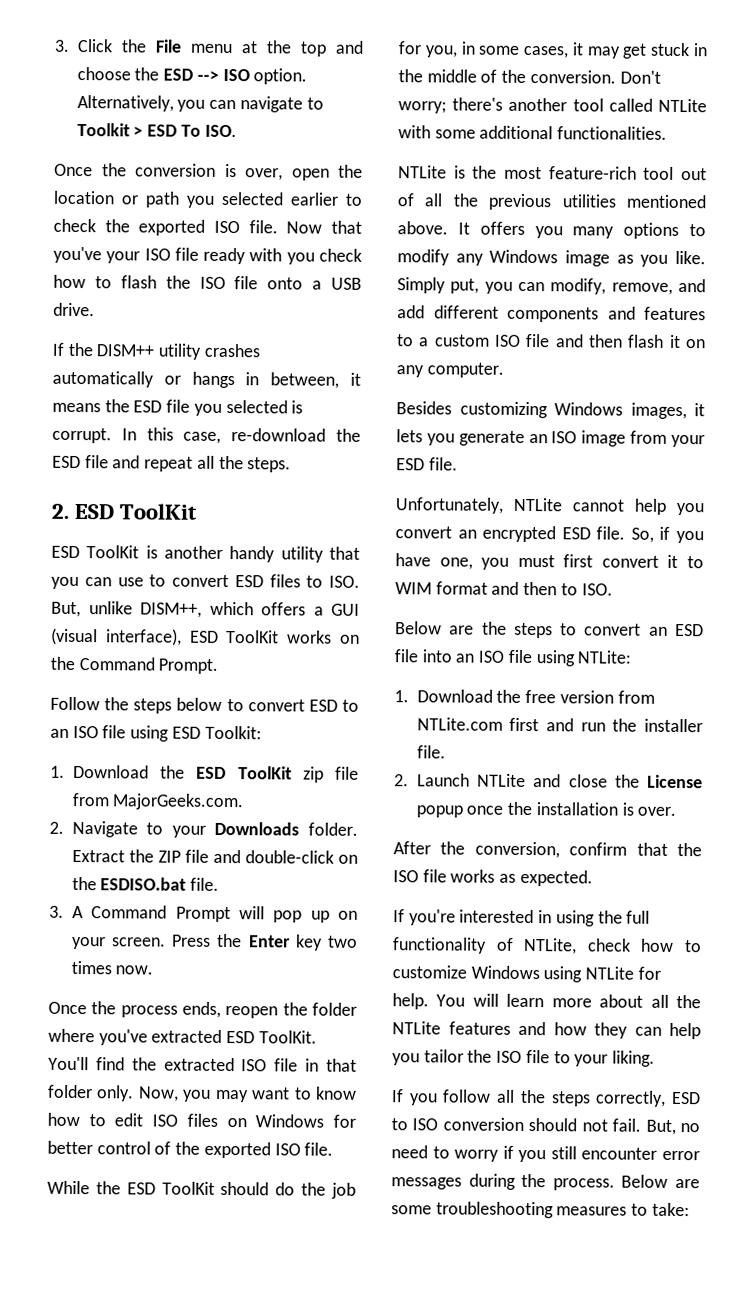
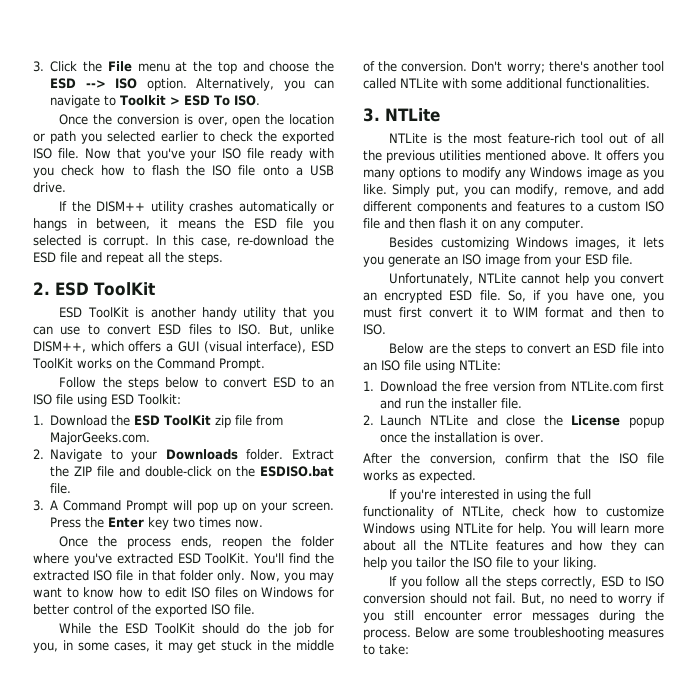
(668, 133) none -> [363,108,440,122] // 3. NTLite

